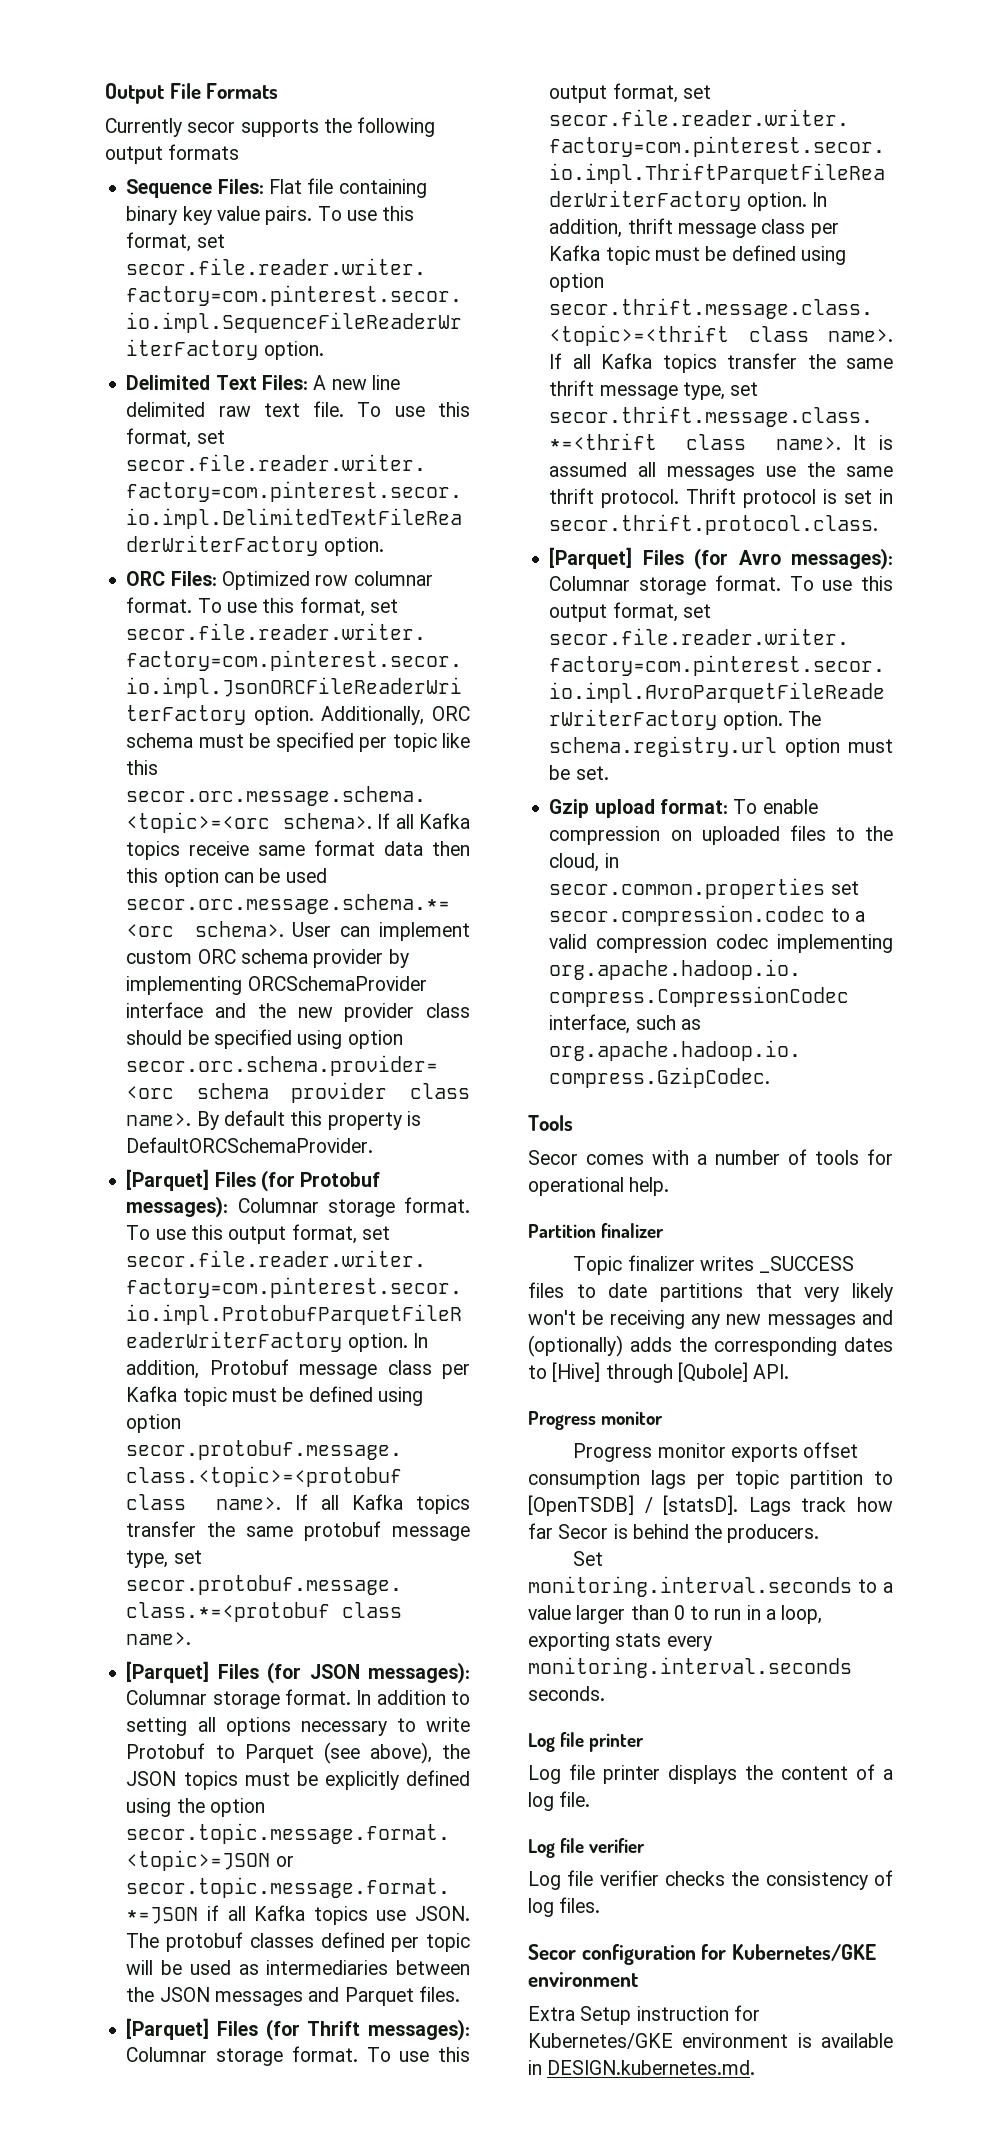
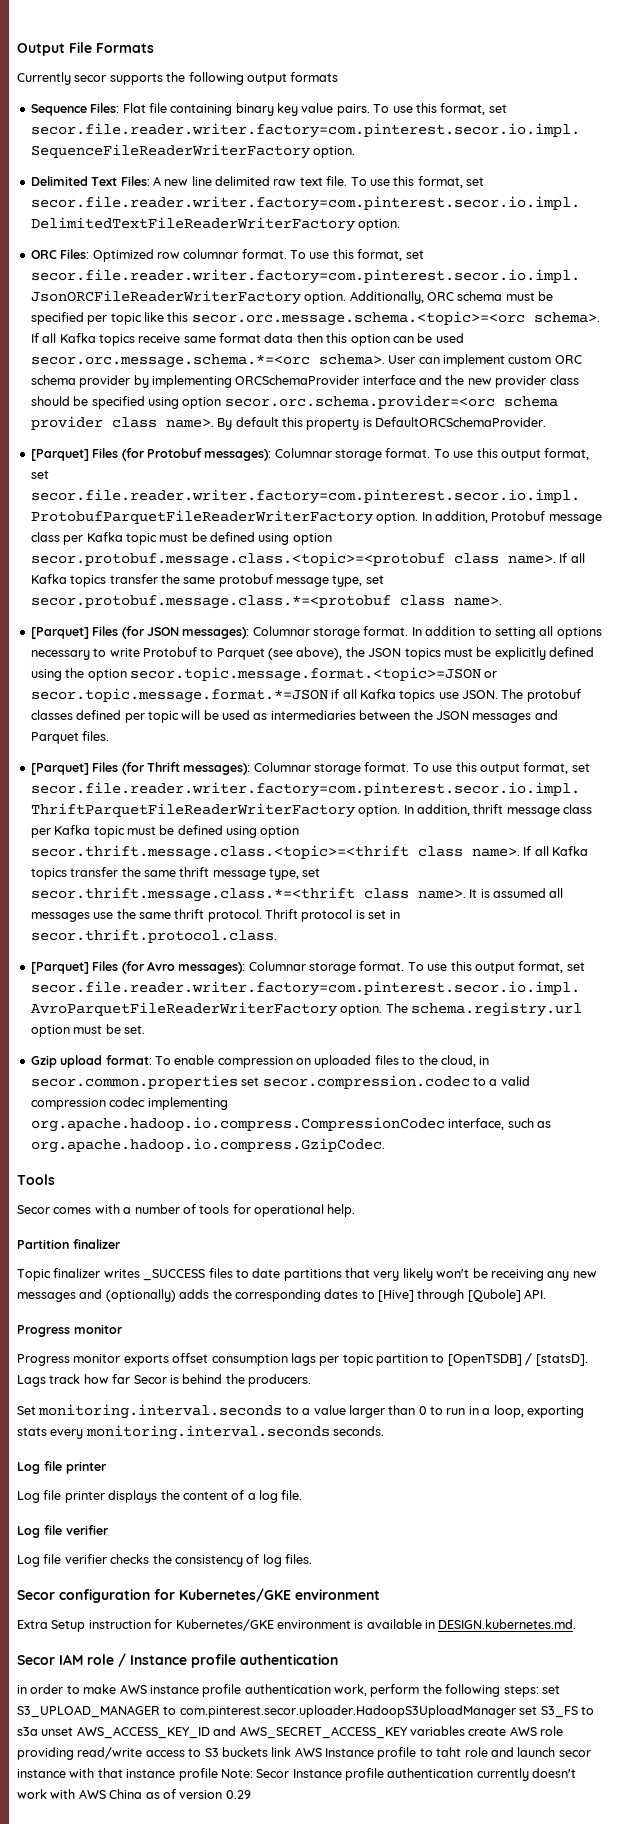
(756, 2067) none -> [17,1653,338,1668] [17,1684,560,1697] [17,1705,594,1718] [17,1726,563,1739] [17,1747,591,1760] [17,1768,577,1781] [17,1789,251,1799] // Secor IAM role / Instance profile authentication // in order to make AWS instance profile authentication work, perform the following steps: set S3_UPLOAD_MANAGER to com.pinterest.secor.uploader.HadoopS3UploadManager set S3_FS to s3a unset AWS_ACCESS_KEY_ID and AWS_SECRET_ACCESS_KEY variables create AWS role providing read/write access to S3 buckets link AWS Instance profile to taht role and launch secor instance with that instance profile Note: Secor Instance profile authentication currently doesn't work with AWS China as of version 0.29

